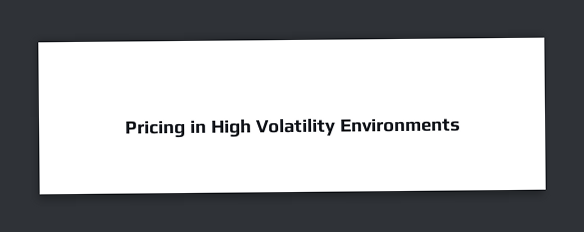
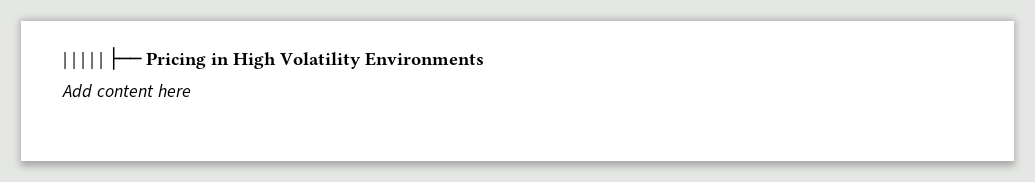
(125, 129) none -> [63,47,142,70] | | | | | ├──
(461, 125) none -> [62,84,191,98] // Add content here

